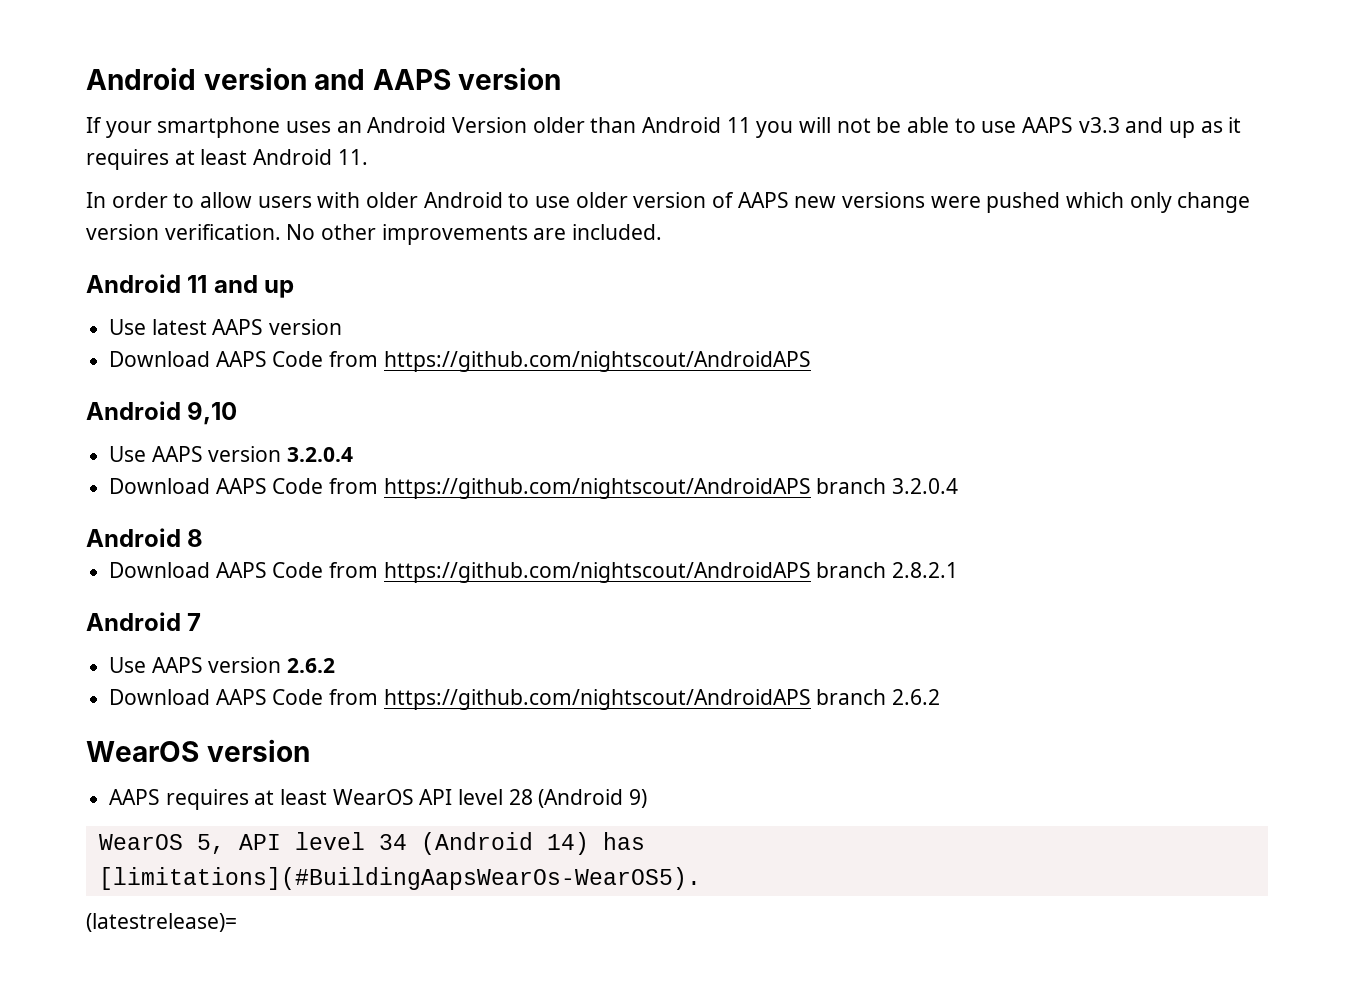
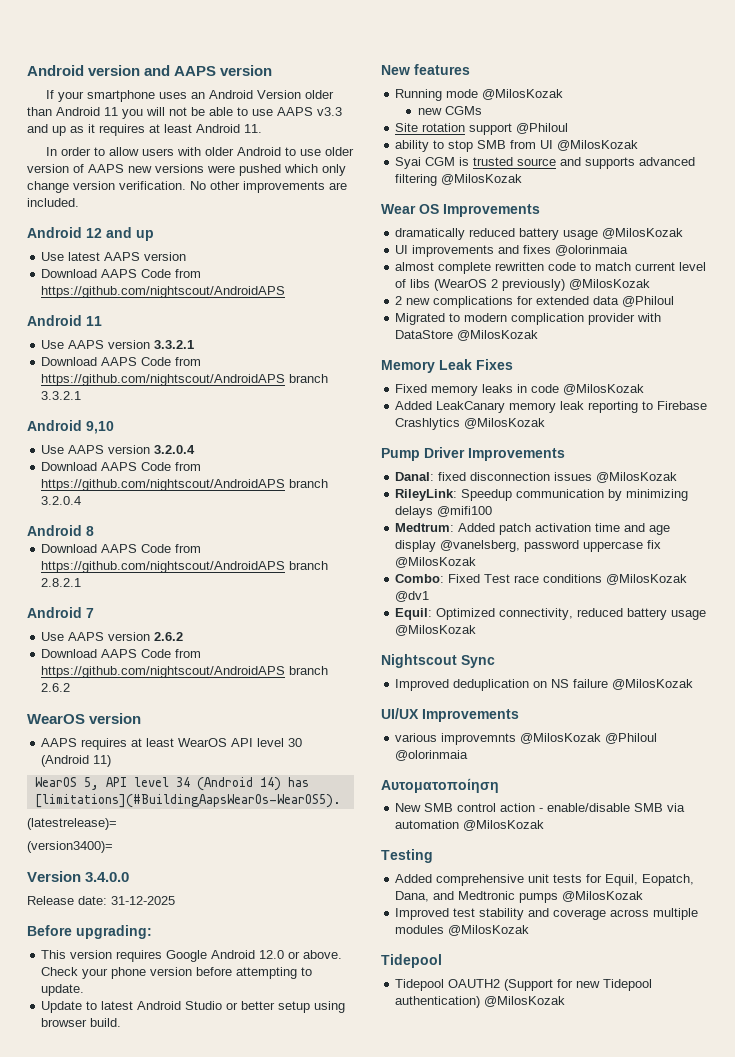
[187,275,208,293] 11 -> [86,228,102,238] 12
(811, 361) none -> [27,315,102,326] [41,340,195,349] [41,357,202,366] [41,374,329,386] [41,391,82,400] // Android 11 // Use AAPS version 3.3.2.1 // Download AAPS Code from https://github.com/nightscout/AndroidAPS branch 3.3.2.1
[508,789,648,808] 28 (Android 9) -> [288,738,303,747] [41,755,112,767] 30 (Android 11)
(237, 922) none -> [27,841,113,853] [27,871,130,882] [27,896,175,905] [27,925,152,939] [41,950,343,962] [41,967,313,979] [41,984,85,996] [41,1001,346,1013] [41,1018,122,1027] [381,64,470,75] [395,89,564,101] [418,106,483,115] [395,123,569,135] [395,140,639,152] [395,157,696,169] [395,174,523,186] [381,204,540,217] [395,228,684,240] [395,245,629,257] [395,262,707,274] [395,279,651,291] [395,296,675,308] [395,313,662,325] [395,330,539,341] [381,359,513,373] [395,384,645,396] [395,401,708,413] [395,418,546,430] [381,447,565,461] [395,472,678,483] [395,489,689,501] [395,506,493,518] [395,523,671,535] [395,540,662,552] [395,557,477,568] [395,574,688,585] [395,591,430,602] [395,608,707,620] [395,625,477,636] [381,654,495,668] [395,679,694,691] [381,708,519,722] [395,733,658,745] [395,750,469,761] [381,778,499,793] [395,803,686,812] [395,820,545,831] [381,849,433,863] [395,874,695,886] [395,891,644,903] [395,908,699,920] [395,925,530,936] [381,954,442,968] [395,979,653,991] [395,996,566,1008] // (version3400)= // Version 3.4.0.0 // Release date: 31-12-2025 // Before upgrading: // This version requires Google Android 12.0 or above. Check your phone version before attempting to update. // Update to latest Android Studio or better setup using browser build. // New features // Running mode @MilosKozak // new CGMs // Site rotation support @Philoul // ability to stop SMB from UI @MilosKozak // Syai CGM is trusted source and supports advanced filtering @MilosKozak // Wear OS Improvements // dramatically reduced battery usage @MilosKozak // UI improvements and fixes @olorinmaia // almost complete rewritten code to match current level of libs (WearOS 2 previously) @MilosKozak // 2 new complications for extended data @Philoul // Migrated to modern complication provider with DataStore @MilosKozak // Memory Leak Fixes // Fixed memory leaks in code @MilosKozak // Added LeakCanary memory leak reporting to Firebase Crashlytics @MilosKozak // Pump Driver Improvements // DanaI: fixed disconnection issues @MilosKozak // RileyLink: Speedup communication by minimizing delays @mifi100 // Medtrum: Added patch activation time and age display @vanelsberg, password uppercase fix @MilosKozak // Combo: Fixed Test race conditions @MilosKozak @dv1 // Equil: Optimized connectivity, reduced battery usage @MilosKozak // Nightscout Sync // Improved deduplication on NS failure @MilosKozak // UI/UX Improvements // various improvemnts @MilosKozak @Philoul @olorinmaia // Αυτοματοποίηση // New SMB control action - enable/disable SMB via automation @MilosKozak // Testing // Added comprehensive unit tests for Equil, Eopatch, Dana, and Medtronic pumps @MilosKozak // Improved test stability and coverage across multiple modules @MilosKozak // Tidepool // Tidepool OAUTH2 (Support for new Tidepool authentication) @MilosKozak

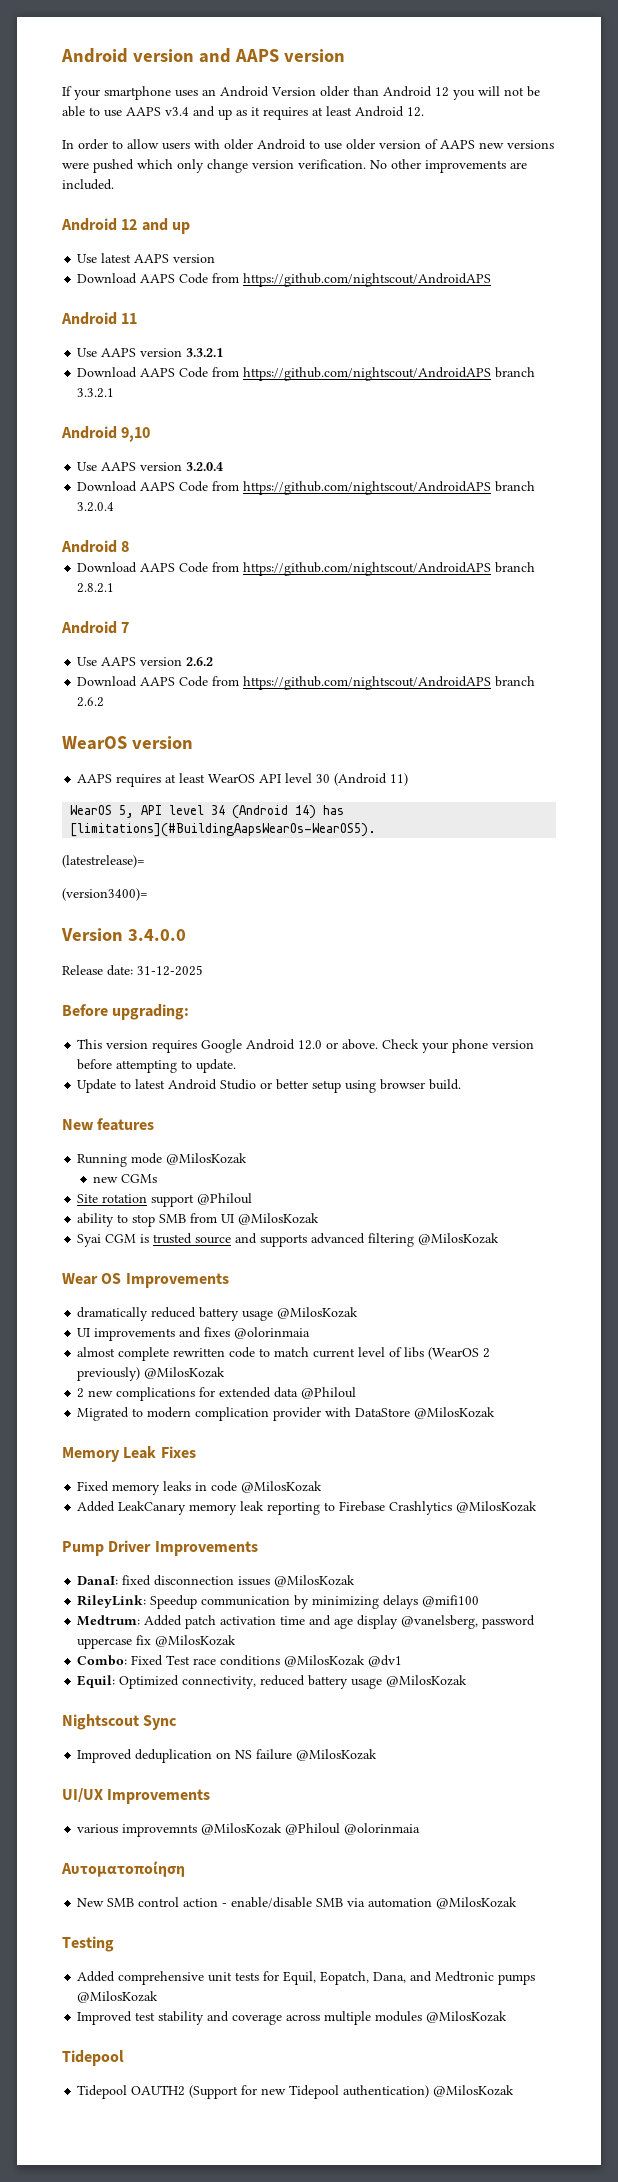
[104,107,118,116] 11 -> [435,87,449,97] 12
[317,107,342,116] v3.3 -> [165,107,189,116] v3.4
[244,124,262,133] 11. -> [407,107,424,117] 12.

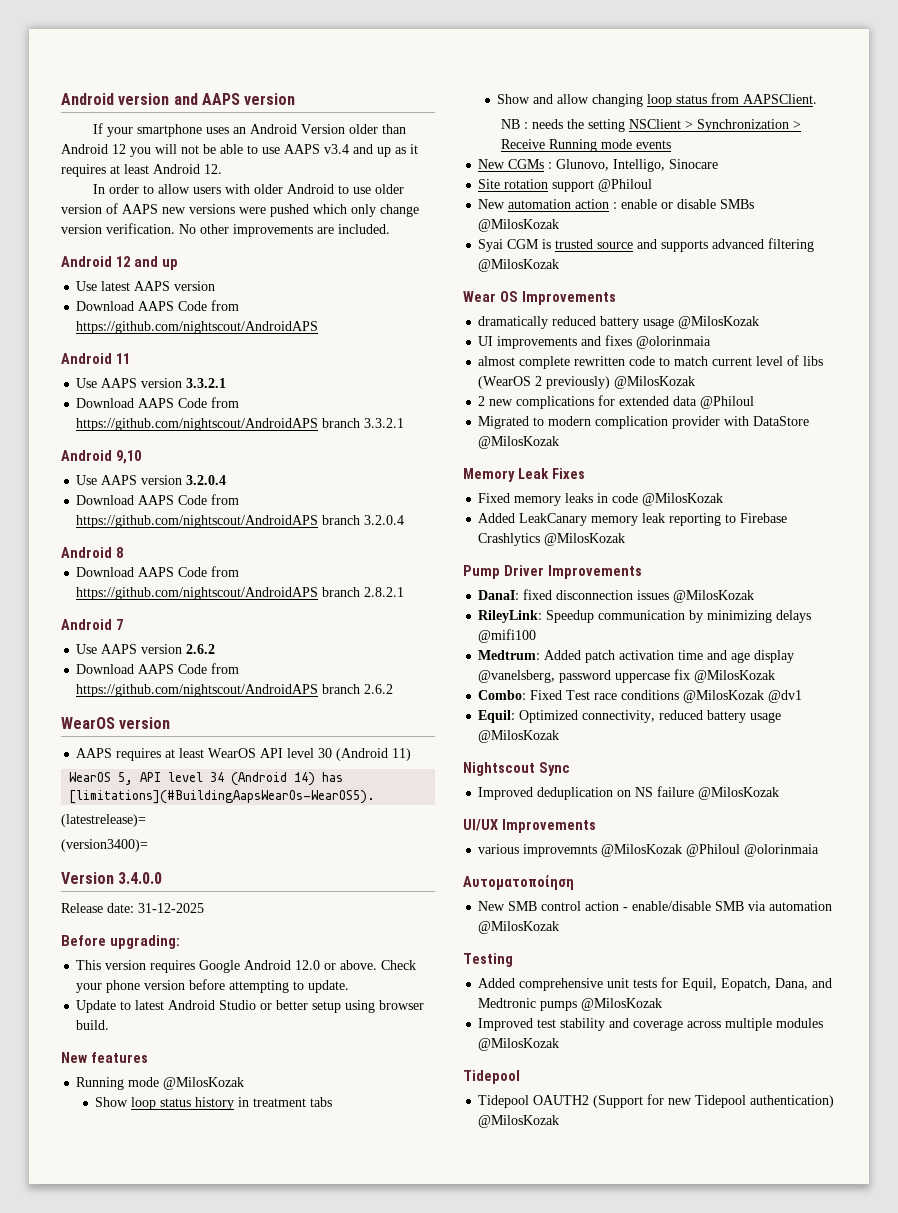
[93,1174,158,1183] [77,1193,253,1207] [77,1213,235,1227] new CGMs // Site rotation support @Philoul // ability to stop SMB from UI -> [95,1097,333,1110] [497,93,818,107] [501,119,802,132] [501,139,672,152] [478,159,719,172] [478,179,653,192] [478,199,755,209] Show loop status history in treatment tabs // Show and allow changing loop status from AAPSClient. // NB : needs the setting NSClient > Synchronization > Receive Running mode events // New CGMs : Glunovo, Intelligo, Sinocare // Site rotation support @Philoul // New automation action : enable or disable SMBs

